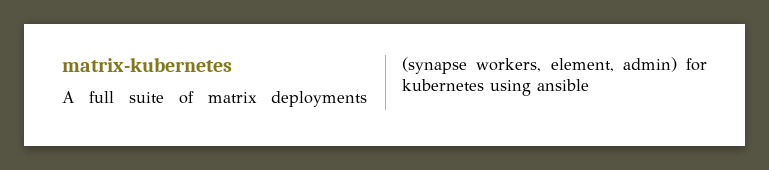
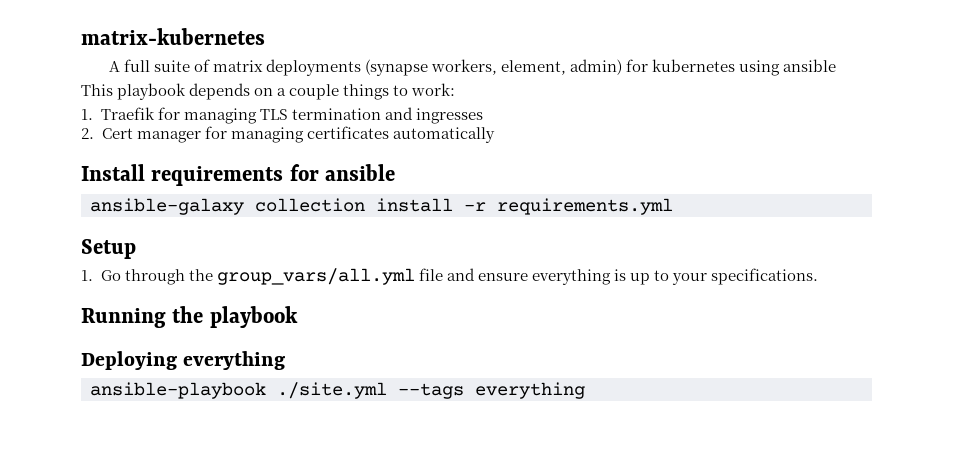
(589, 85) none -> [81,83,456,100] [81,107,483,124] [81,126,495,143] [81,164,396,186] [90,198,673,215] [81,239,136,259] [81,268,819,285] [81,306,298,328] [81,351,286,370] [90,382,585,399] // This playbook depends on a couple things to work: // 1. Traefik for managing TLS termination and ingresses // 2. Cert manager for managing certificates automatically // Install requirements for ansible // ansible-galaxy collection install -r requirements.yml // Setup // 1. Go through the group_vars/all.yml file and ensure everything is up to your specifications. // Running the playbook // Deploying everything // ansible-playbook ./site.yml --tags everything

